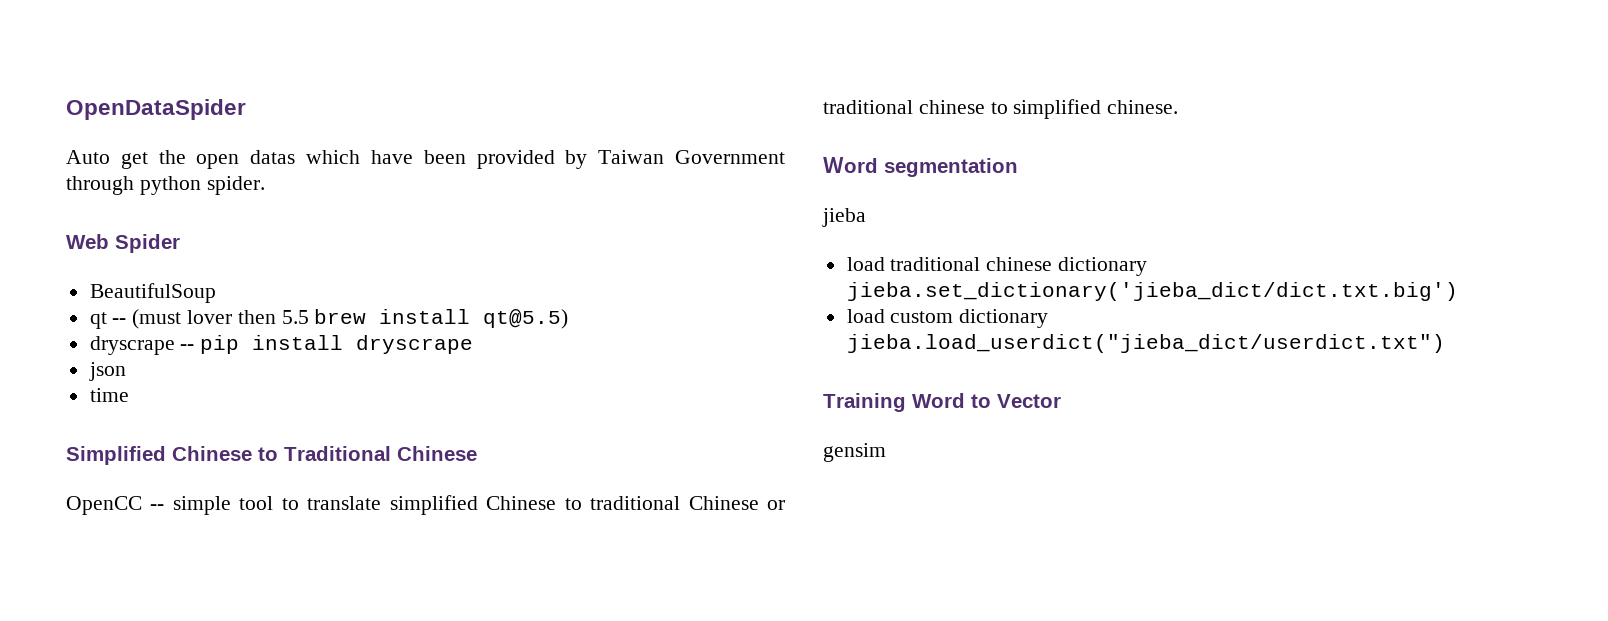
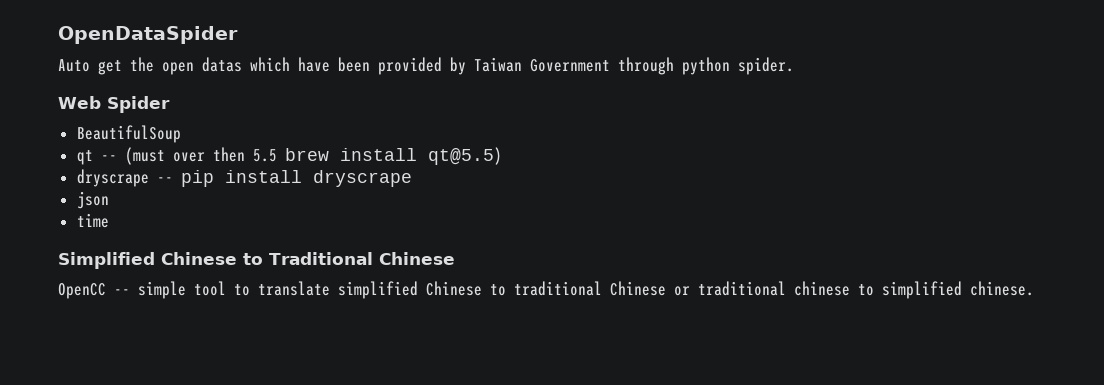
[187,310,233,324] lover -> [172,152,205,162] over
[823,157,1018,177] [822,208,866,227] [846,257,1148,276] [846,282,1458,301] [846,309,1049,328] [846,334,1445,353] [823,393,1061,412] [823,443,886,462] // Ｗord segmentation // jieba // load traditional chinese dictionary jieba.set_dictionary('jieba_dict/dict.txt.big') // load custom dictionary jieba.load_userdict("jieba_dict/userdict.txt") // Training Word to Vector // gensim -> (1034, 288) none

